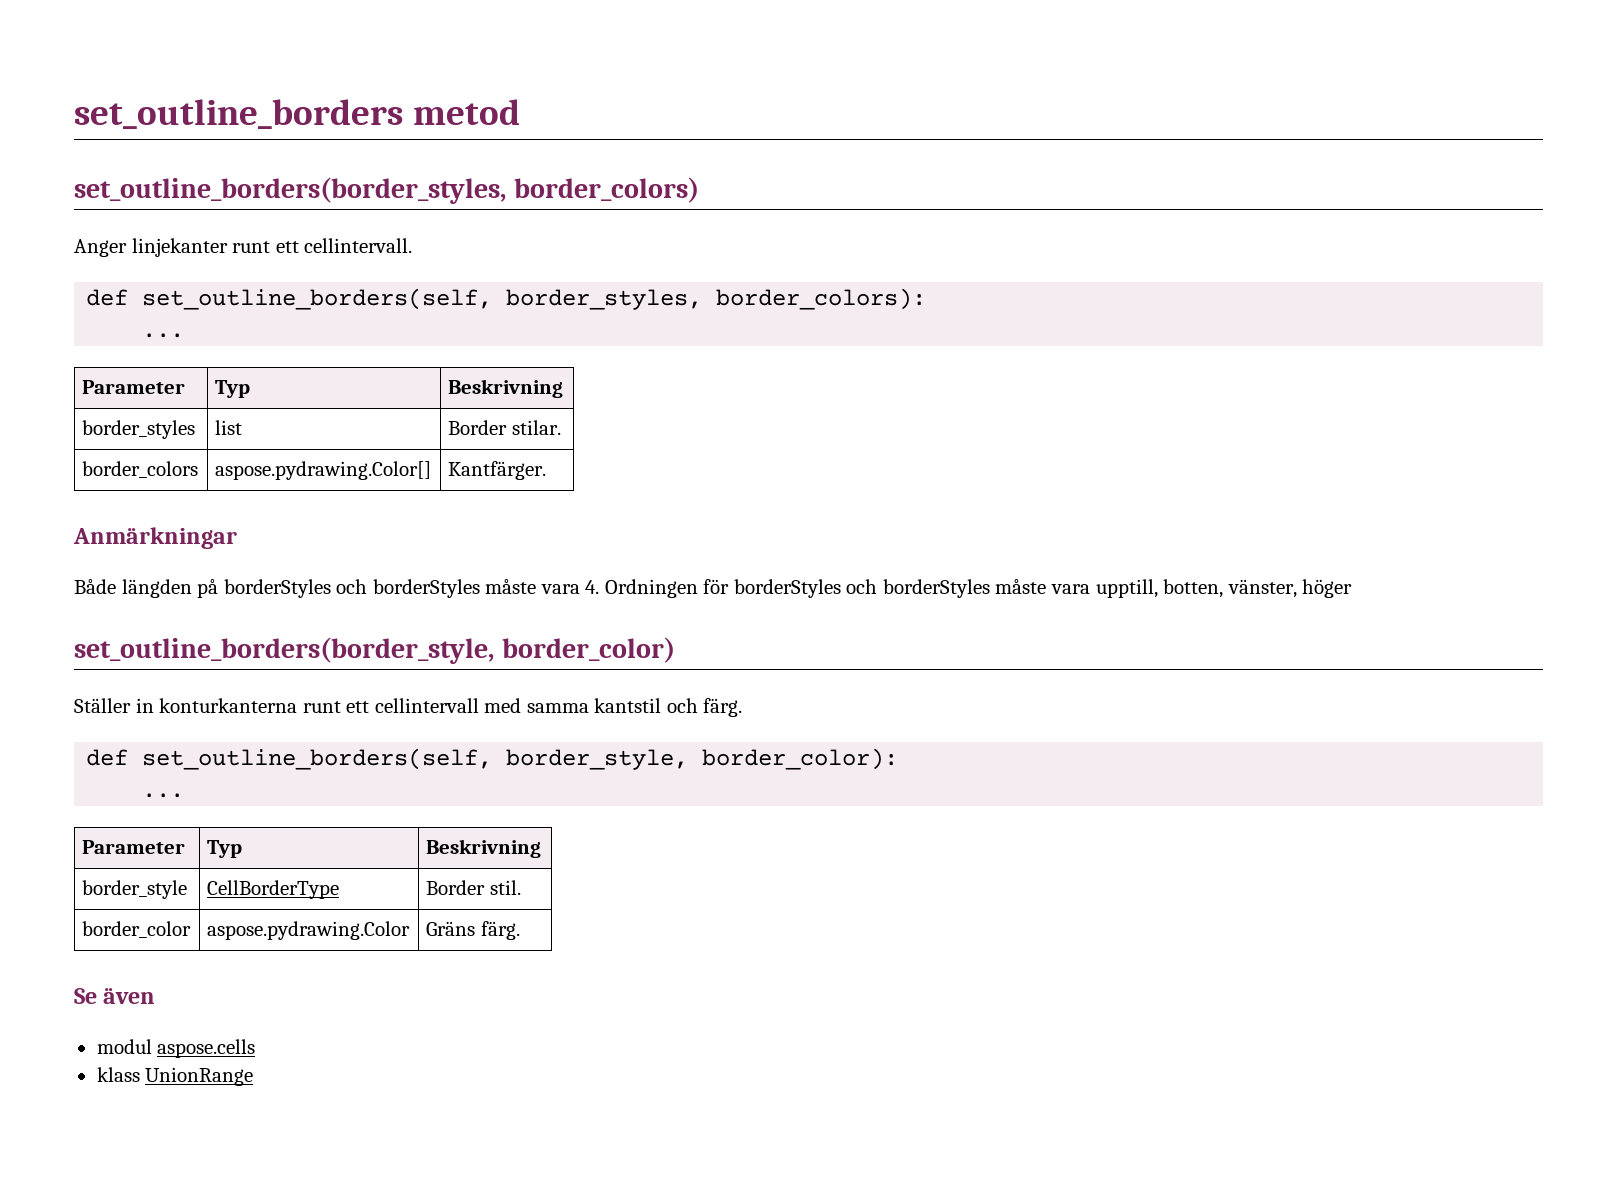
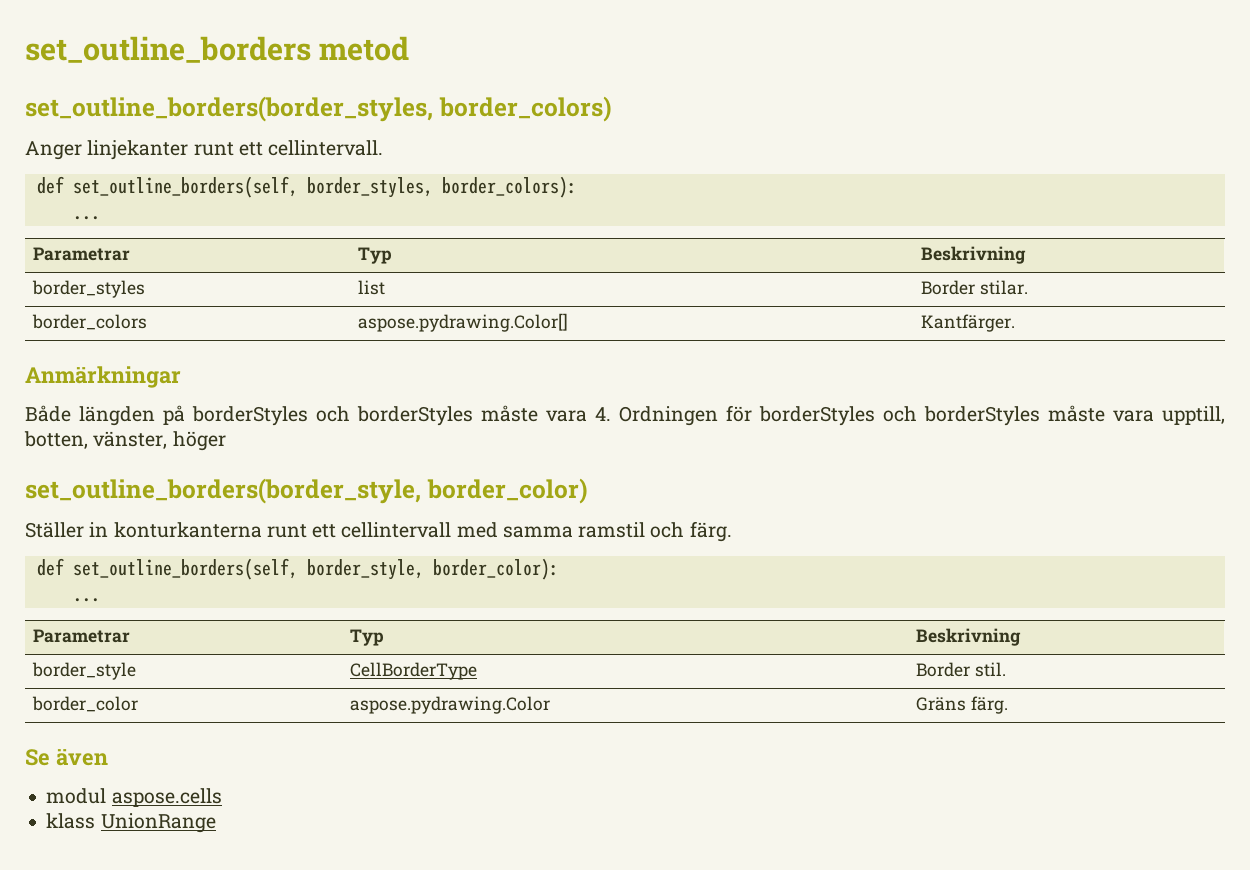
[82,380,186,394] Parameter -> [32,247,130,261] Parametrar
[594,698,662,713] kantstil -> [578,522,646,538] ramstil
[82,840,186,854] Parameter -> [32,629,130,643] Parametrar

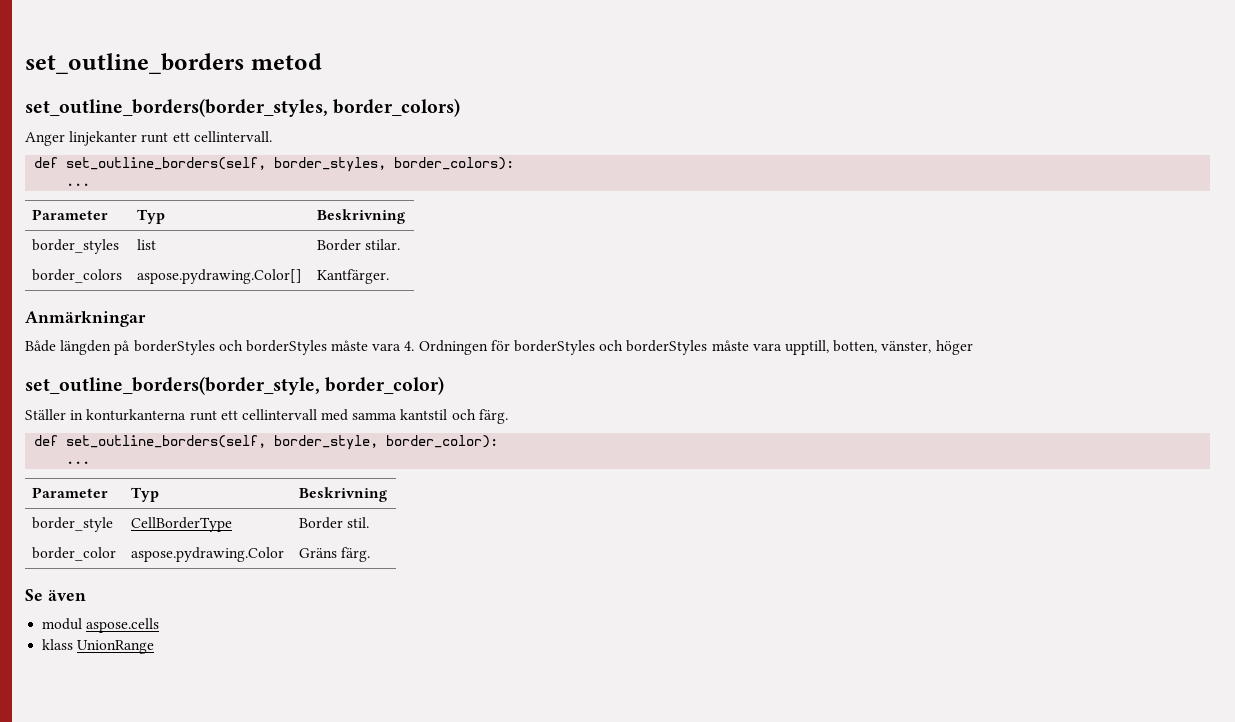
[32,247,130,261] Parametrar -> [32,209,109,220] Parameter
[578,522,646,538] ramstil -> [400,409,448,420] kantstil
[32,629,130,643] Parametrar -> [32,487,109,498] Parameter

